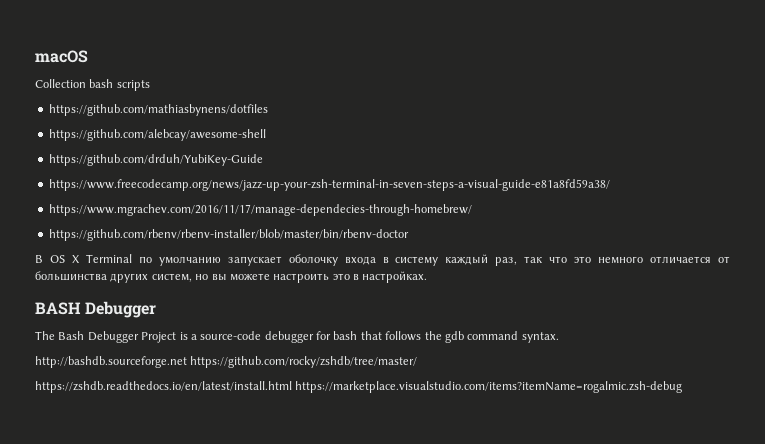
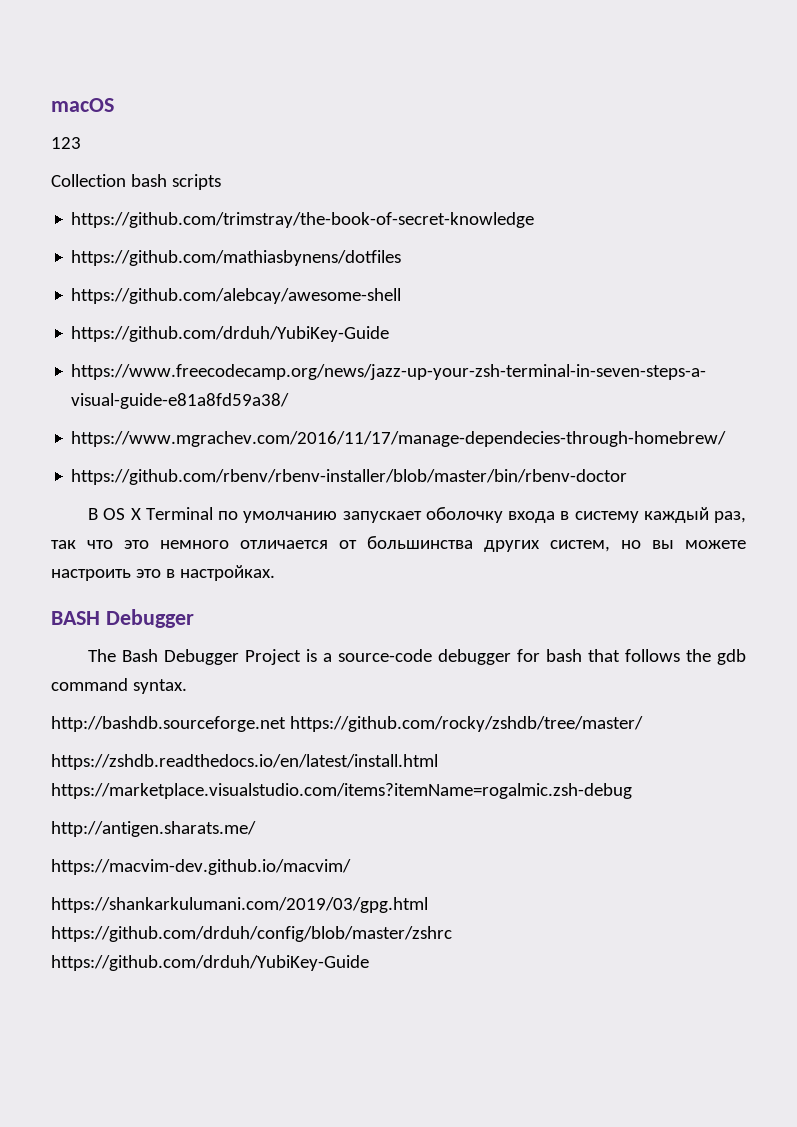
(88, 56) none -> [51,137,81,149] // 123
(150, 85) none -> [71,212,535,228] // https://github.com/trimstray/the-book-of-secret-knowledge
(683, 387) none -> [51,821,256,837] [51,859,351,875] [51,897,428,913] [51,926,452,942] [51,955,369,971] // http://antigen.sharats.me/ // https://macvim-dev.github.io/macvim/ // https://shankarkulumani.com/2019/03/gpg.html https://github.com/drduh/config/blob/master/zshrc https://github.com/drduh/YubiKey-Guide

